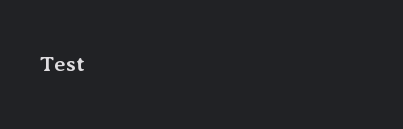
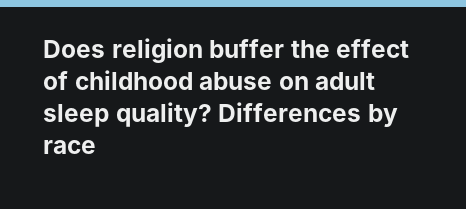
[40,57,85,71] Test -> [43,38,410,63] [43,70,376,90] [43,102,398,127] [43,140,96,154] Does religion buffer the effect of childhood abuse on adult sleep quality? Differences by race

